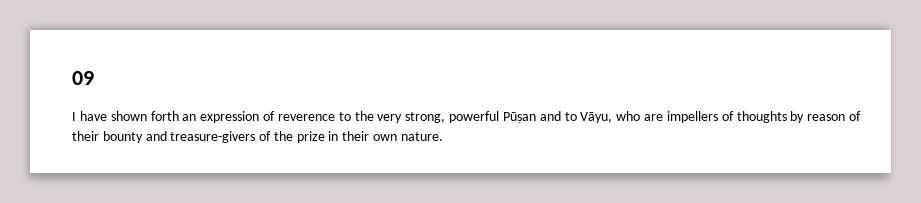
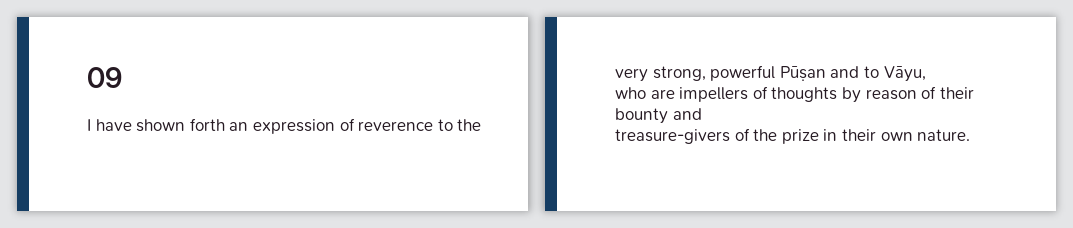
(613, 117) none -> (926, 74) //
(167, 136) none -> (702, 114) //

